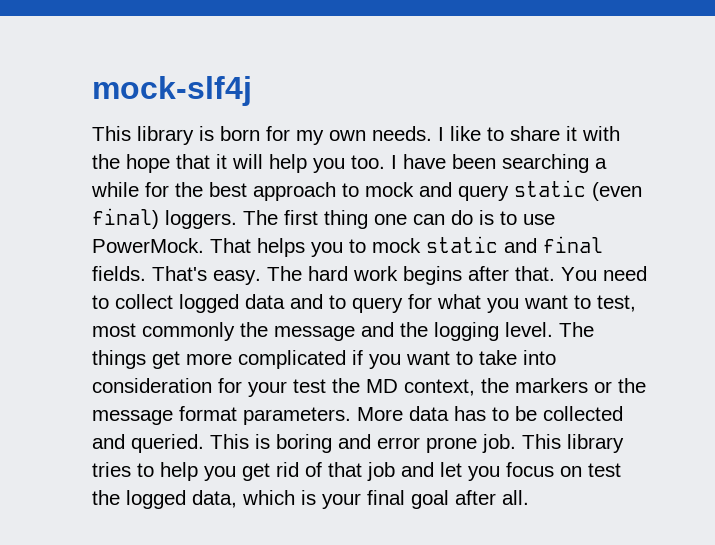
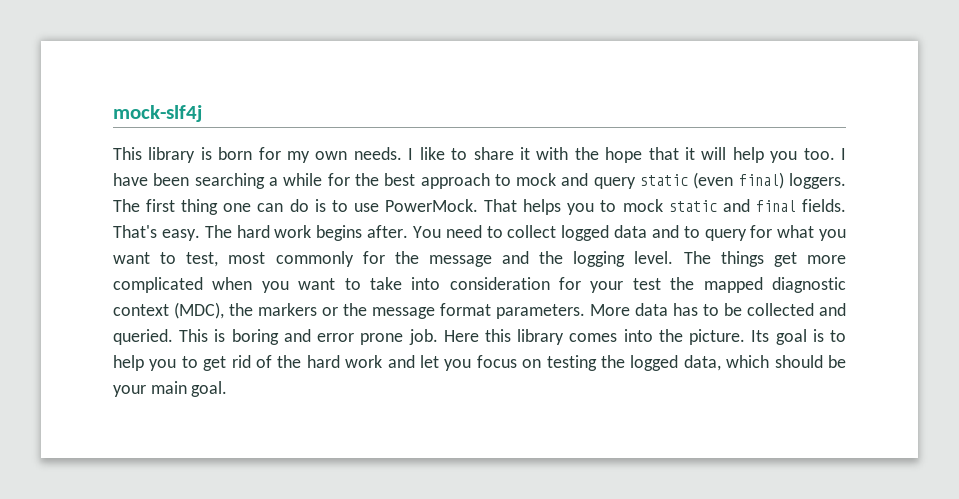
[468,266,555,281] after that. -> [367,225,408,238] after.
(235, 331) none -> [362,251,385,264] for
[352,350,363,365] if -> [212,277,253,290] when
[366,379,475,396] MD context, -> [703,277,847,293] [113,302,224,319] mapped diagnostic context (MDC),
[522,434,624,453] [92,462,131,477] This library tries -> [443,329,824,345] Here this library comes into the picture. Its goal is
(236, 473) none -> [181,356,198,368] to
[328,462,395,481] that job -> [277,355,383,368] the hard work
[588,463,621,477] test -> [546,355,597,371] testing
[301,490,529,509] is your final goal after all. -> [774,355,846,368] [113,381,228,397] should be your main goal.

